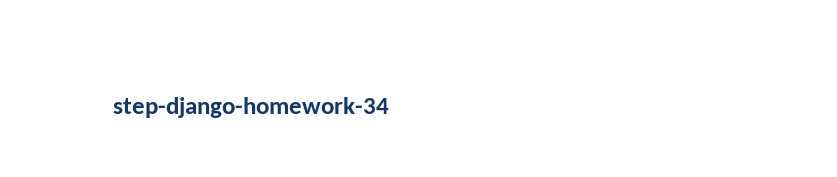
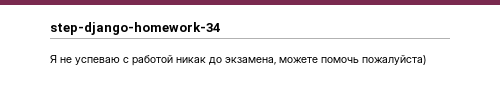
(389, 107) none -> [50,55,426,66] // Я не успеваю с работой никак до экзамена, можете помочь пожалуйста)

